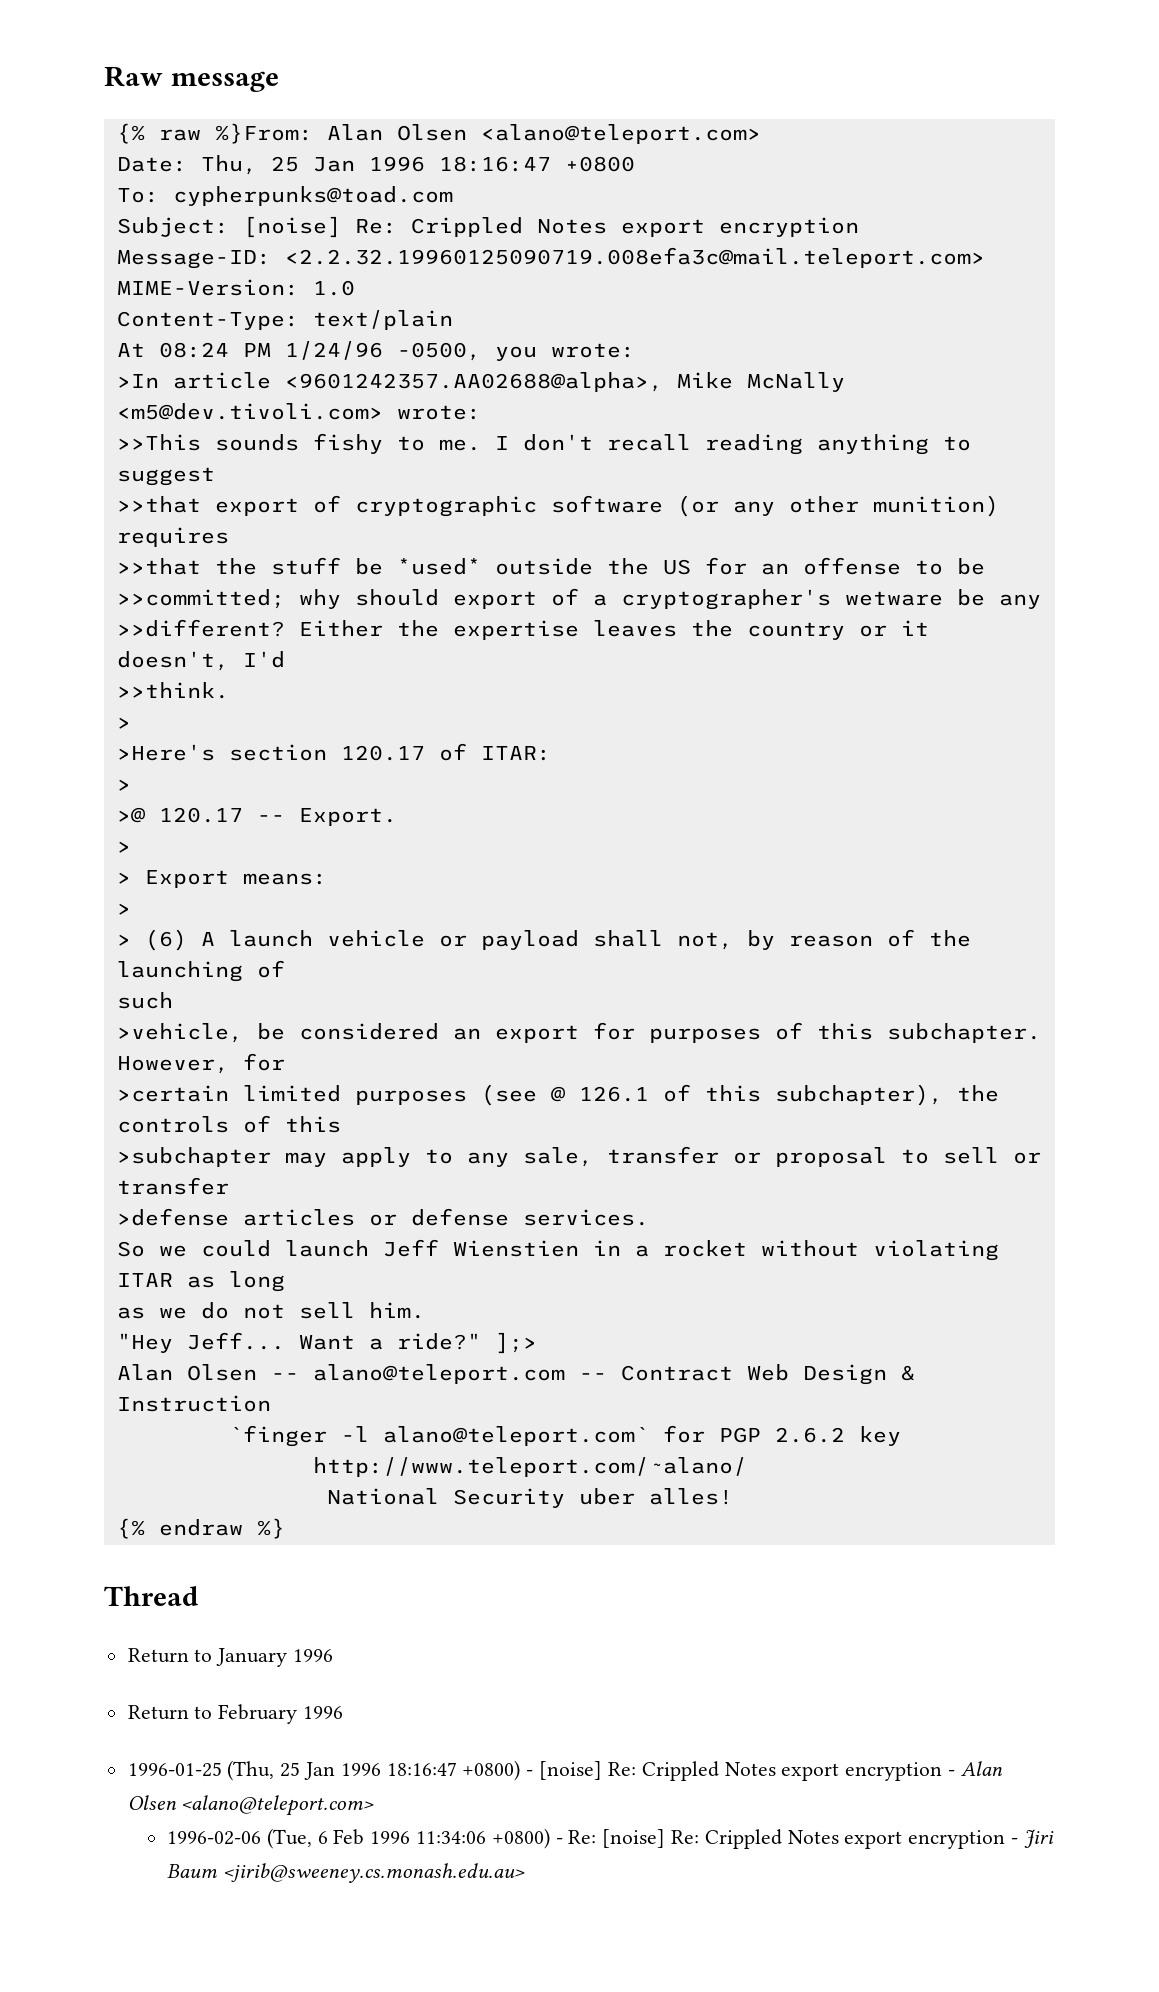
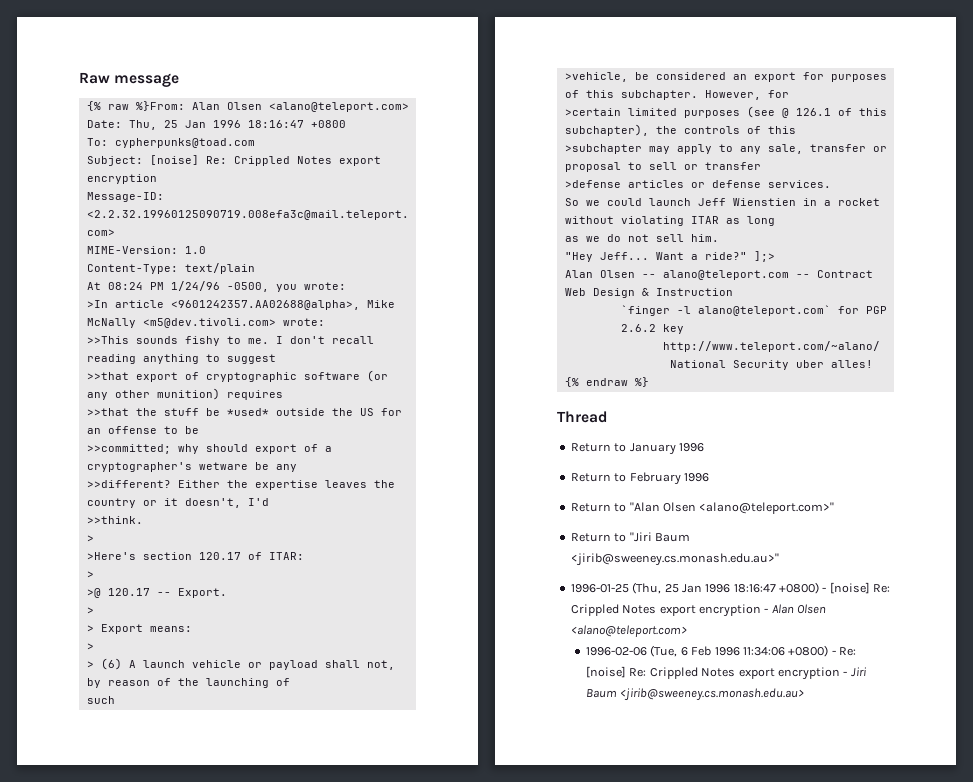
(344, 1712) none -> [570,502,835,514] [570,532,690,542] [570,553,779,566] // Return to "Alan Olsen <alano@teleport.com>" // Return to "Jiri Baum <jirib@sweeney.cs.monash.edu.au>"

